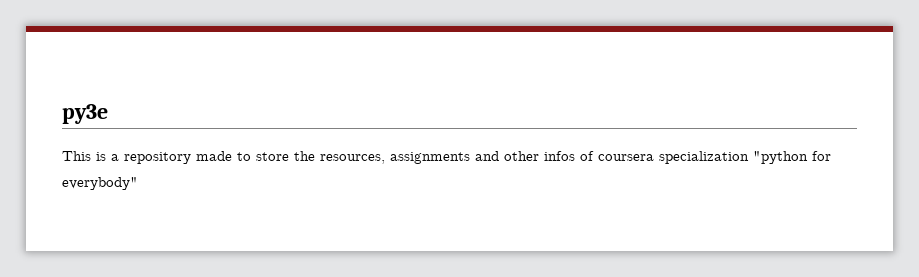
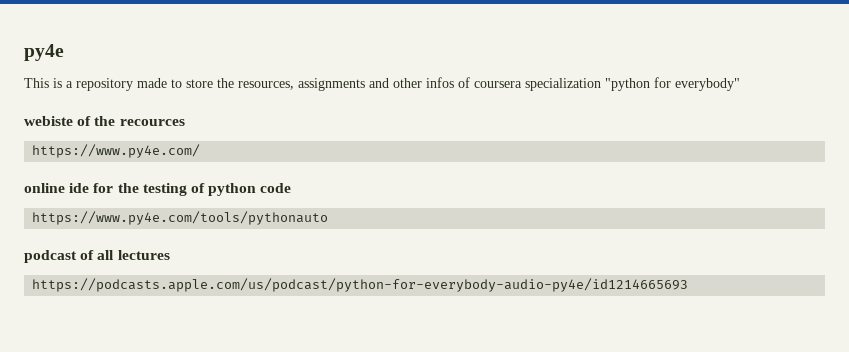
[62,104,108,124] py3e -> [24,44,64,61] py4e
(138, 183) none -> [24,116,185,126] [32,144,201,158] [24,183,292,196] [32,211,329,225] [24,250,170,263] [32,278,689,292] // webiste of the recources // https://www.py4e.com/ // online ide for the testing of python code // https://www.py4e.com/tools/pythonauto // podcast of all lectures // https://podcasts.apple.com/us/podcast/python-for-everybody-audio-py4e/id1214665693

